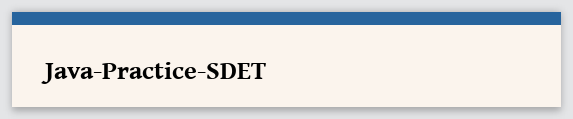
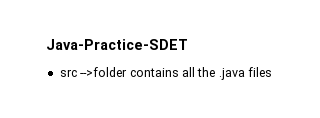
(266, 73) none -> [59,67,272,80] // src -->folder contains all the .java files

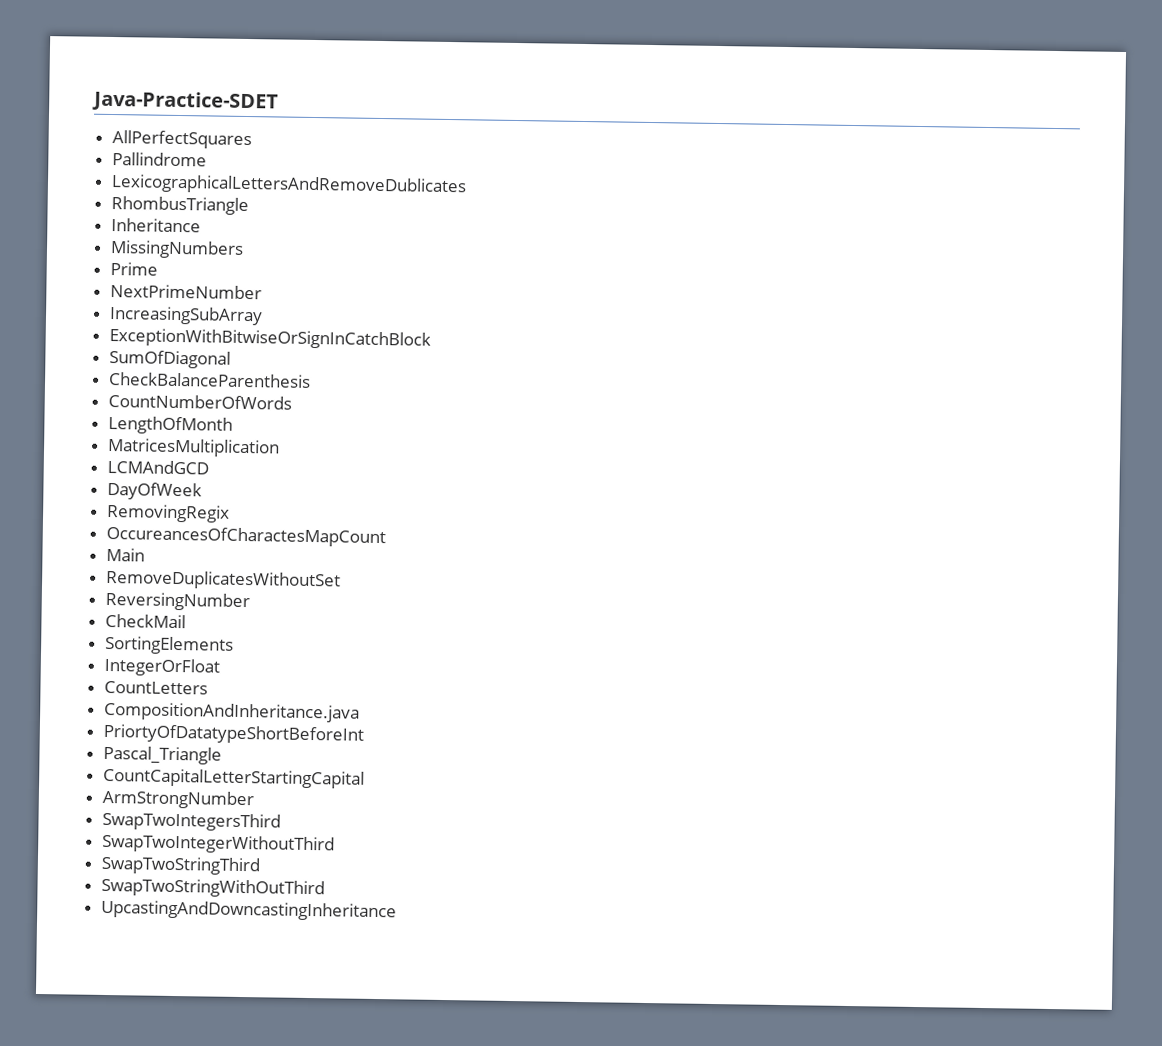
[59,67,272,80] src -->folder contains all the .java files -> [111,129,252,150] [111,151,207,167] [110,173,467,197] [110,195,249,216] [110,217,201,233] [109,239,244,259] [109,261,158,276] [109,283,262,300] [108,305,263,326] [108,327,431,350] [108,349,231,369] [107,371,311,388] [107,393,292,410] [107,415,233,435] [106,437,280,458] [106,459,209,475] [106,481,202,501] [105,503,230,523] [105,525,386,548] [105,547,145,562] [104,569,341,591] [104,591,250,612] [104,613,186,629] [104,635,234,655] [103,657,220,677] [103,680,208,695] [103,701,360,723] [102,723,364,745] [102,745,222,765] [102,767,365,789] [101,789,254,810] [101,811,281,832] [101,833,335,855] [100,855,260,876] [100,877,325,899] [100,899,397,922] AllPerfectSquares // Pallindrome // LexicographicalLettersAndRemoveDublicates // RhombusTriangle // Inheritance // MissingNumbers // Prime // NextPrimeNumber // IncreasingSubArray // ExceptionWithBitwiseOrSignInCatchBlock // SumOfDiagonal // CheckBalanceParenthesis // CountNumberOfWords // LengthOfMonth // MatricesMultiplication // LCMAndGCD // DayOfWeek // RemovingRegix // OccureancesOfCharactesMapCount // Main // RemoveDuplicatesWithoutSet // ReversingNumber // CheckMail // SortingElements // IntegerOrFloat // CountLetters // CompositionAndInheritance.java // PriortyOfDatatypeShortBeforeInt // Pascal_Triangle // CountCapitalLetterStartingCapital // ArmStrongNumber // SwapTwoIntegersThird // SwapTwoIntegerWithoutThird // SwapTwoStringThird // SwapTwoStringWithOutThird // UpcastingAndDowncastingInheritance

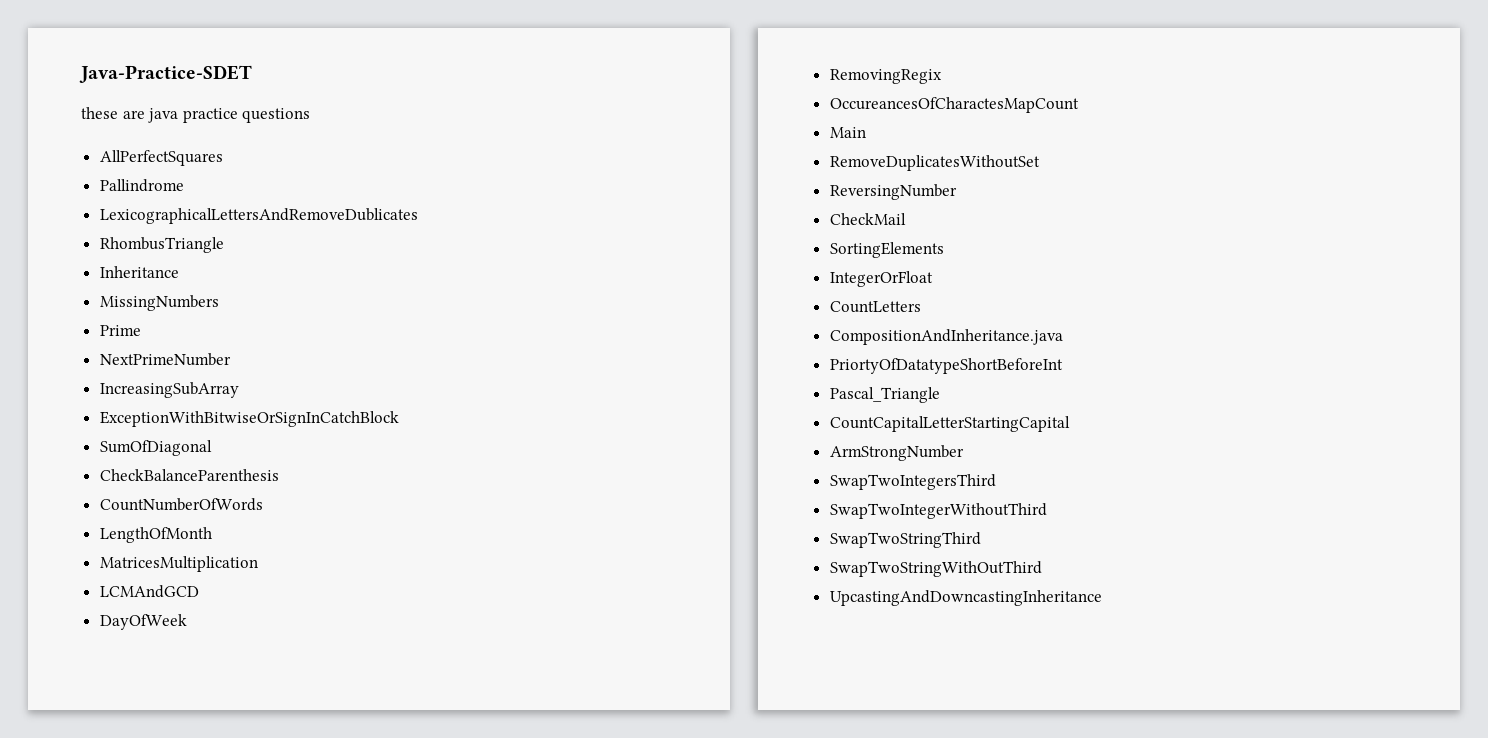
(279, 101) none -> [81,107,311,123] // these are java practice questions

